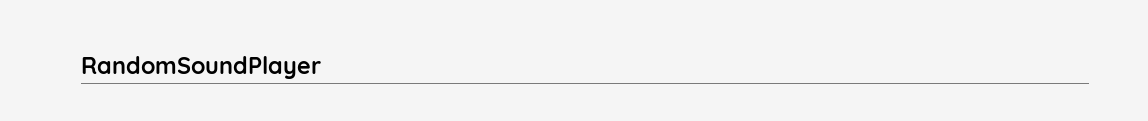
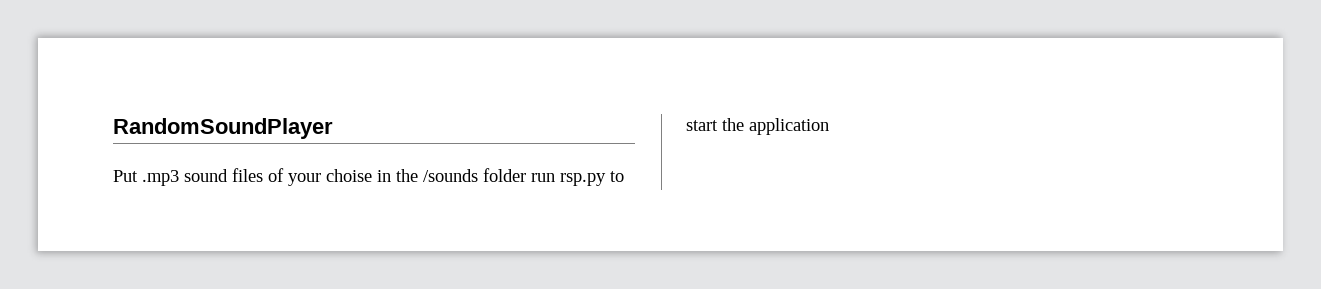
(321, 67) none -> [113,168,624,186] [686,118,829,135] // Put .mp3 sound files of your choise in the /sounds folder run rsp.py to start the application

